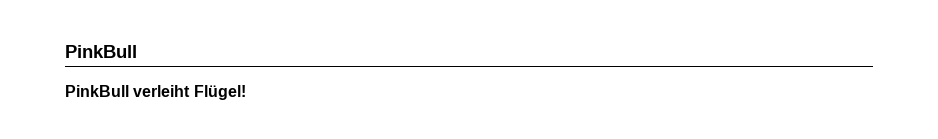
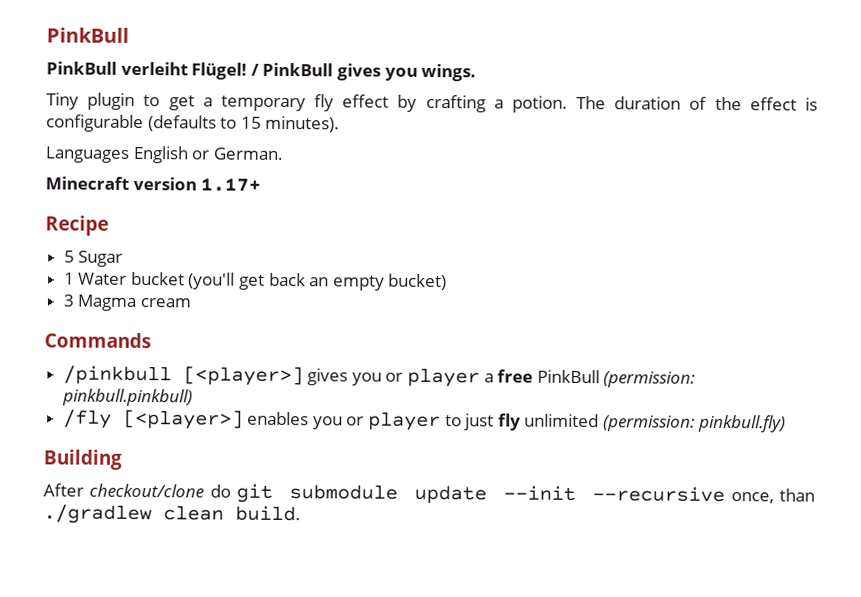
(246, 92) none -> [250,62,477,82] [46,92,818,113] [46,114,341,133] [45,145,284,164] [45,176,262,192] [45,215,109,236] [63,250,124,267] [63,271,448,291] [62,294,191,312] [44,332,151,349] [62,365,696,388] [61,388,193,407] [62,409,786,433] [43,449,122,470] [43,483,815,504] [43,504,301,525] / PinkBull gives you wings. // Tiny plugin to get a temporary fly effect by crafting a potion. The duration of the effect is configurable (defaults to 15 minutes). // Languages English or German. // Minecraft version 1.17+ // Recipe // 5 Sugar // 1 Water bucket (you'll get back an empty bucket) // 3 Magma cream // Commands // /pinkbull [<player>] gives you or player a free PinkBull (permission: pinkbull.pinkbull) // /fly [<player>] enables you or player to just fly unlimited (permission: pinkbull.fly) // Building // After checkout/clone do git submodule update --init --recursive once, than ./gradlew clean build.

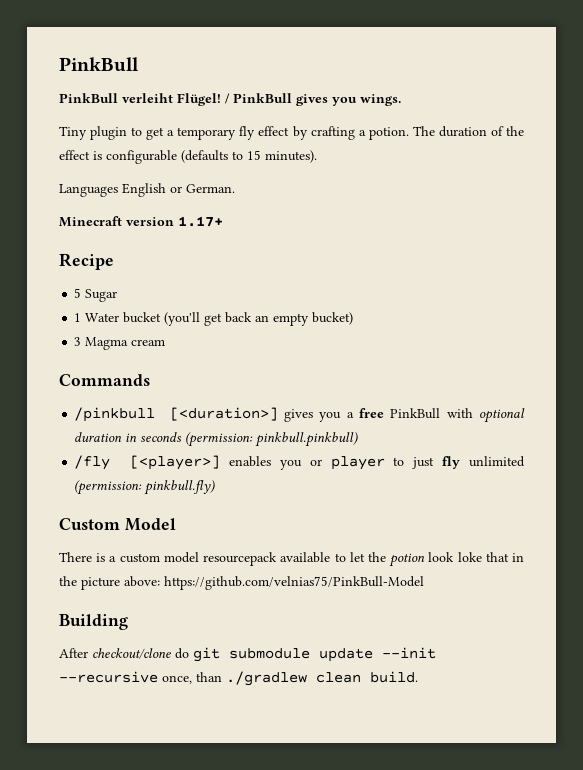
[182,366,481,388] [<player>] gives you or player -> [169,407,342,422] [<duration>] gives you
(600, 376) none -> [446,408,526,423] [74,432,183,442] with optional duration in seconds
(786, 423) none -> [59,518,176,531] [59,552,524,567] [59,576,424,590] // Custom Model // There is a custom model resourcepack available to let the potion look loke that in the picture above: https://github.com/velnias75/PinkBull-Model

